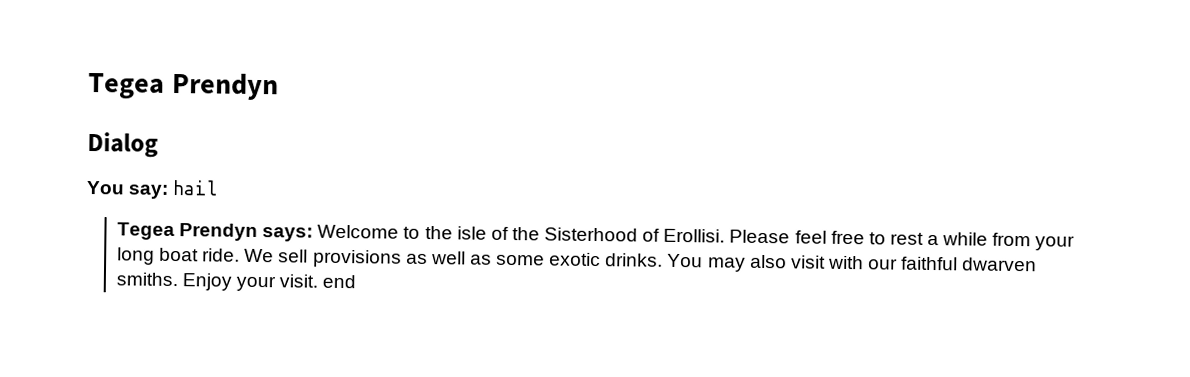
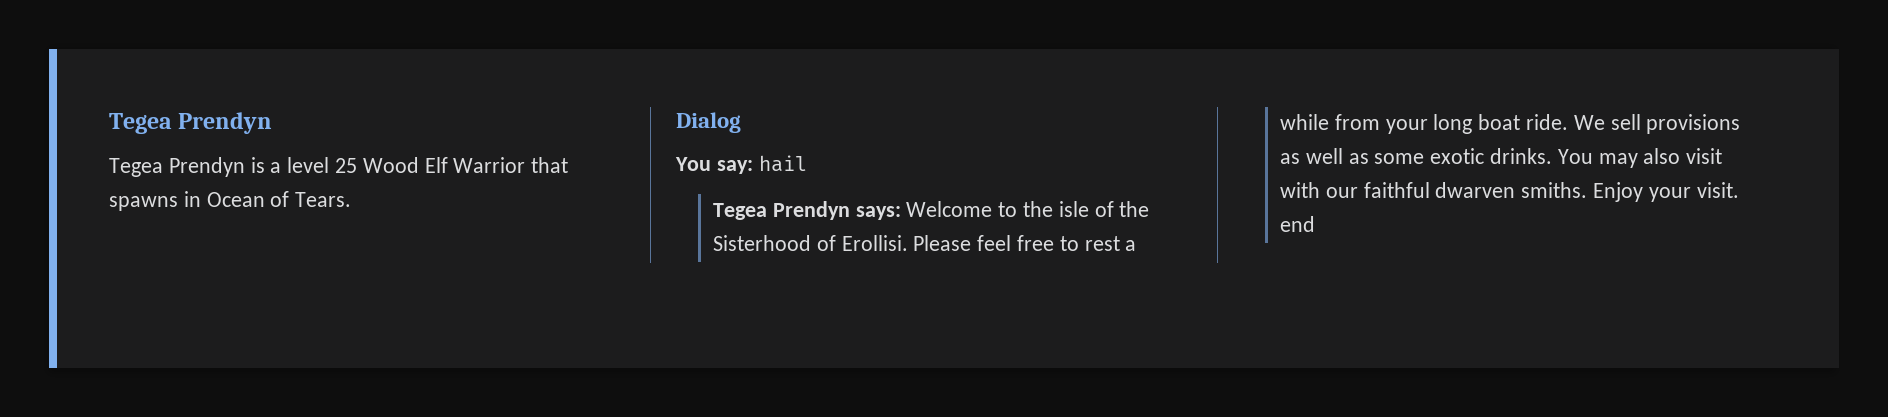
[88,72,279,101] Tegea Prendyn -> [109,112,273,134] [109,157,569,177] [109,191,352,211] Tegea Prendyn // Tegea Prendyn is a level 25 Wood Elf Warrior that spawns in Ocean of Tears.

